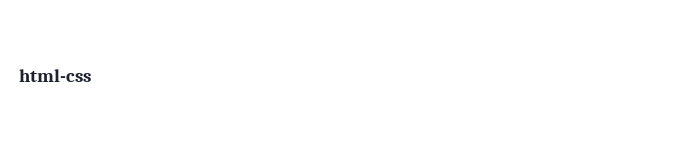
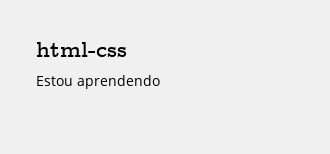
(91, 75) none -> [36,75,160,89] // Estou aprendendo

